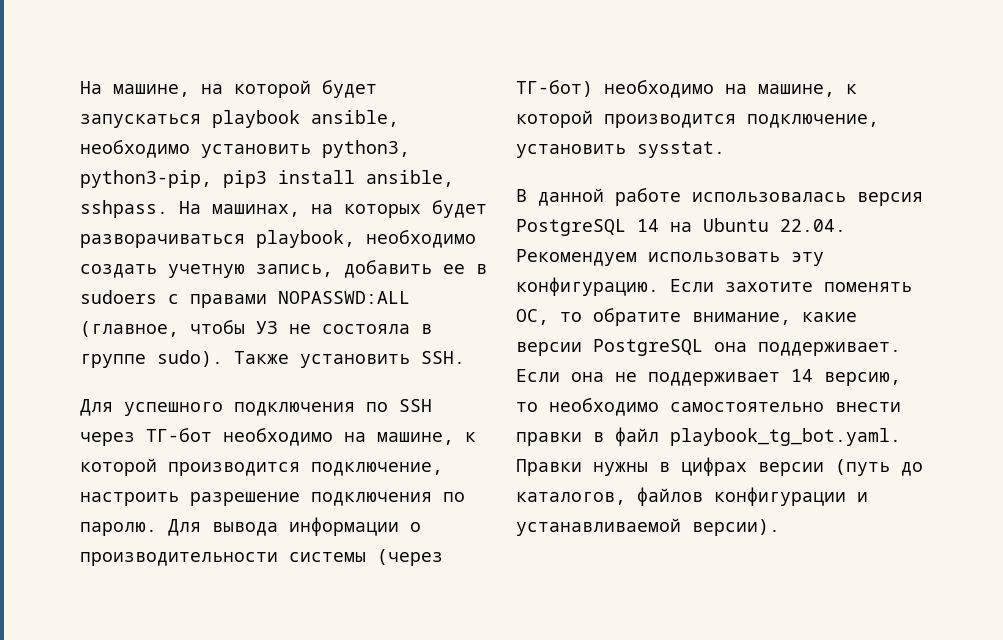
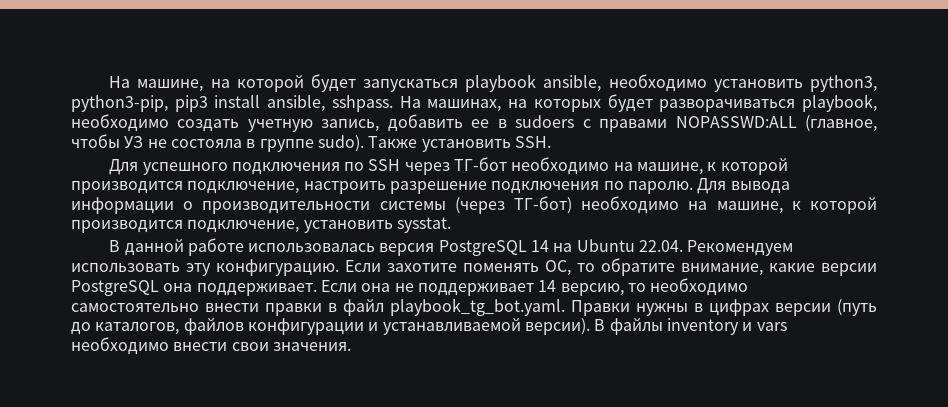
(780, 527) none -> [594,318,787,335] [71,337,351,355] В файлы inventory и vars необходимо внести свои значения.

